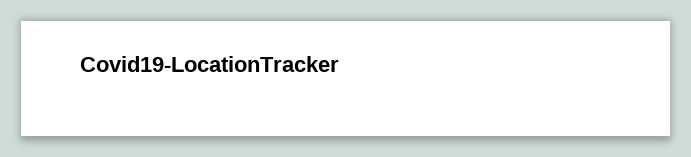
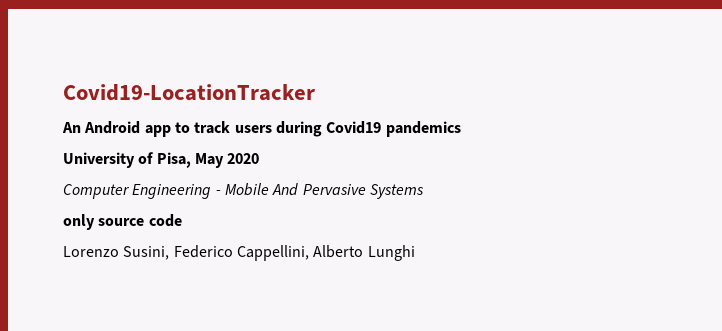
(339, 64) none -> [62,121,461,137] [63,152,260,168] [63,183,424,199] [63,214,182,230] [63,245,415,261] // An Android app to track users during Covid19 pandemics // University of Pisa, May 2020 // Computer Engineering - Mobile And Pervasive Systems // only source code // Lorenzo Susini, Federico Cappellini, Alberto Lunghi

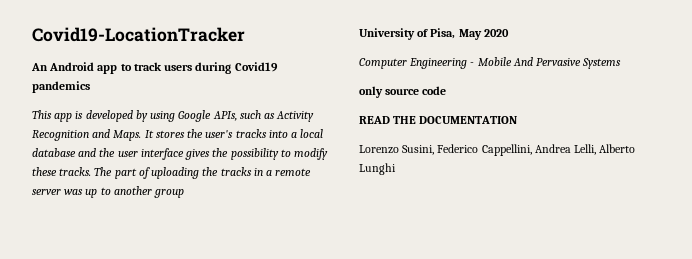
(461, 129) none -> [32,110,315,122] [32,129,324,141] [32,148,329,160] [32,167,312,179] [32,186,185,198] // This app is developed by using Google APIs, such as Activity Recognition and Maps. It stores the user's tracks into a local database and the user interface gives the possibility to modify these tracks. The part of uploading the tracks in a remote server was up to another group
(182, 220) none -> [359,116,518,124] // READ THE DOCUMENTATION
(309, 253) none -> [534,144,597,155] Andrea Lelli,

